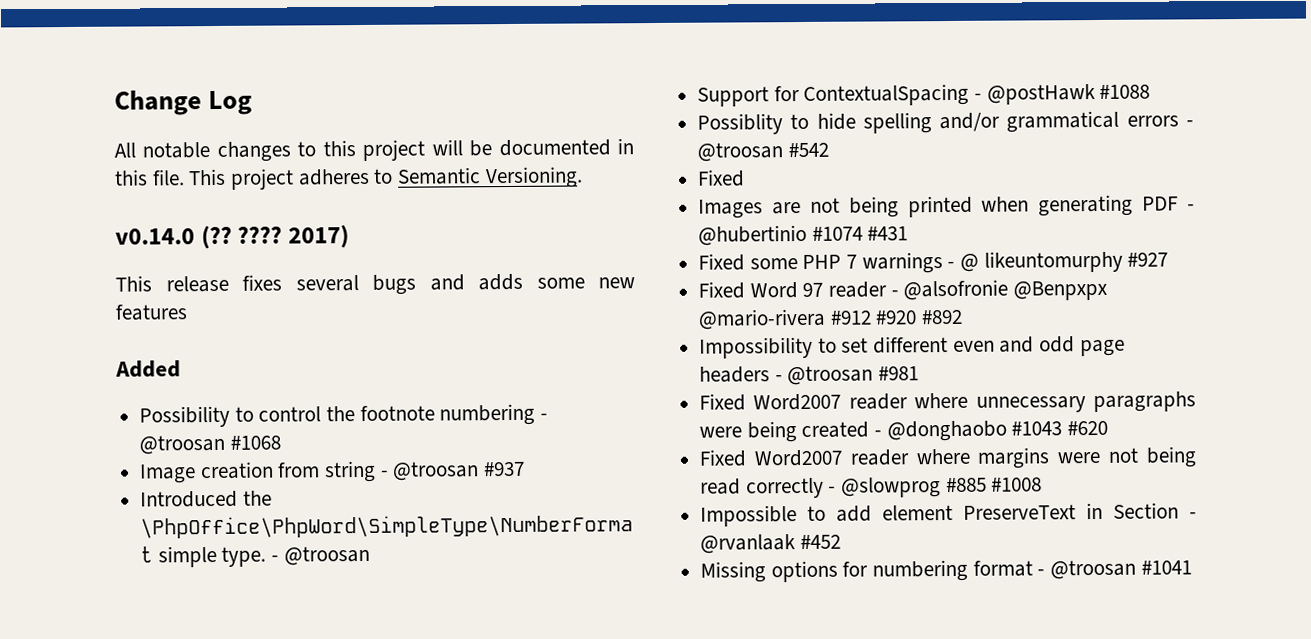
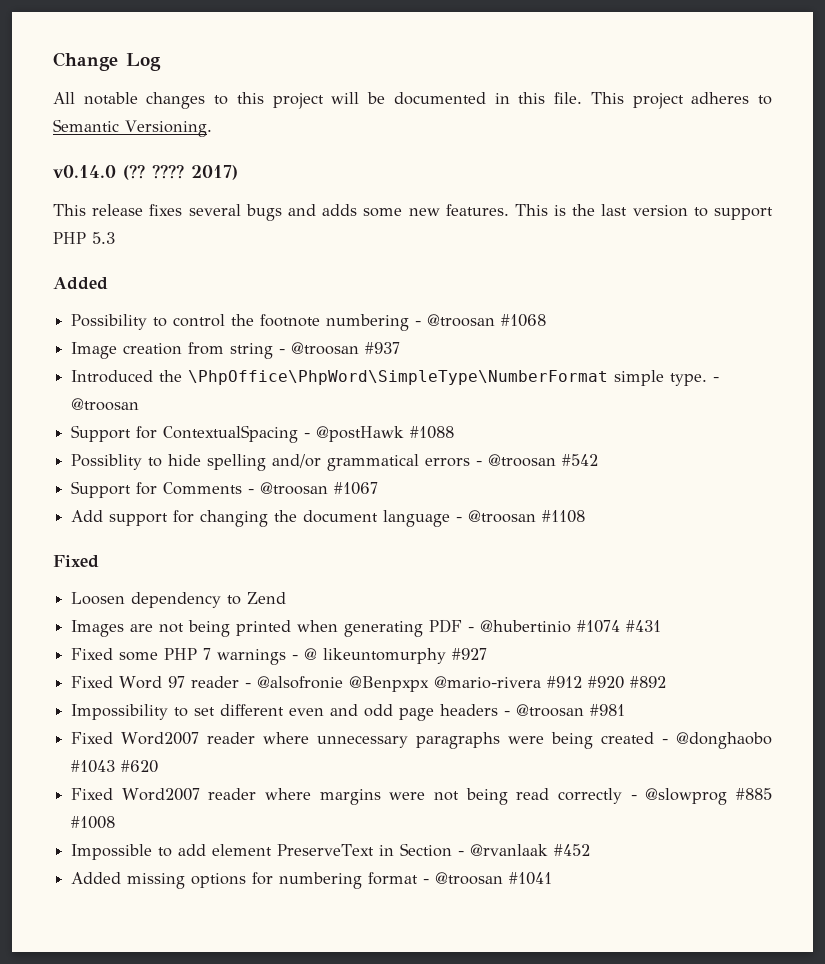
[115,304,187,321] features -> [445,204,773,220] [53,232,115,244] features. This is the last version to support PHP 5.3
[697,169,746,187] Fixed -> [71,481,379,498] [71,510,586,527] [53,555,99,568] [71,592,287,608] Support for Comments - @troosan #1067 // Add support for changing the document language - @troosan #1108 // Fixed // Loosen dependency to Zend
[700,561,767,583] Missing -> [71,872,186,889] Added missing

